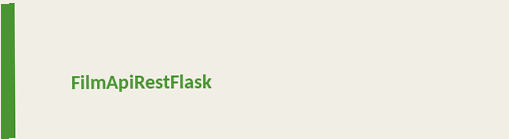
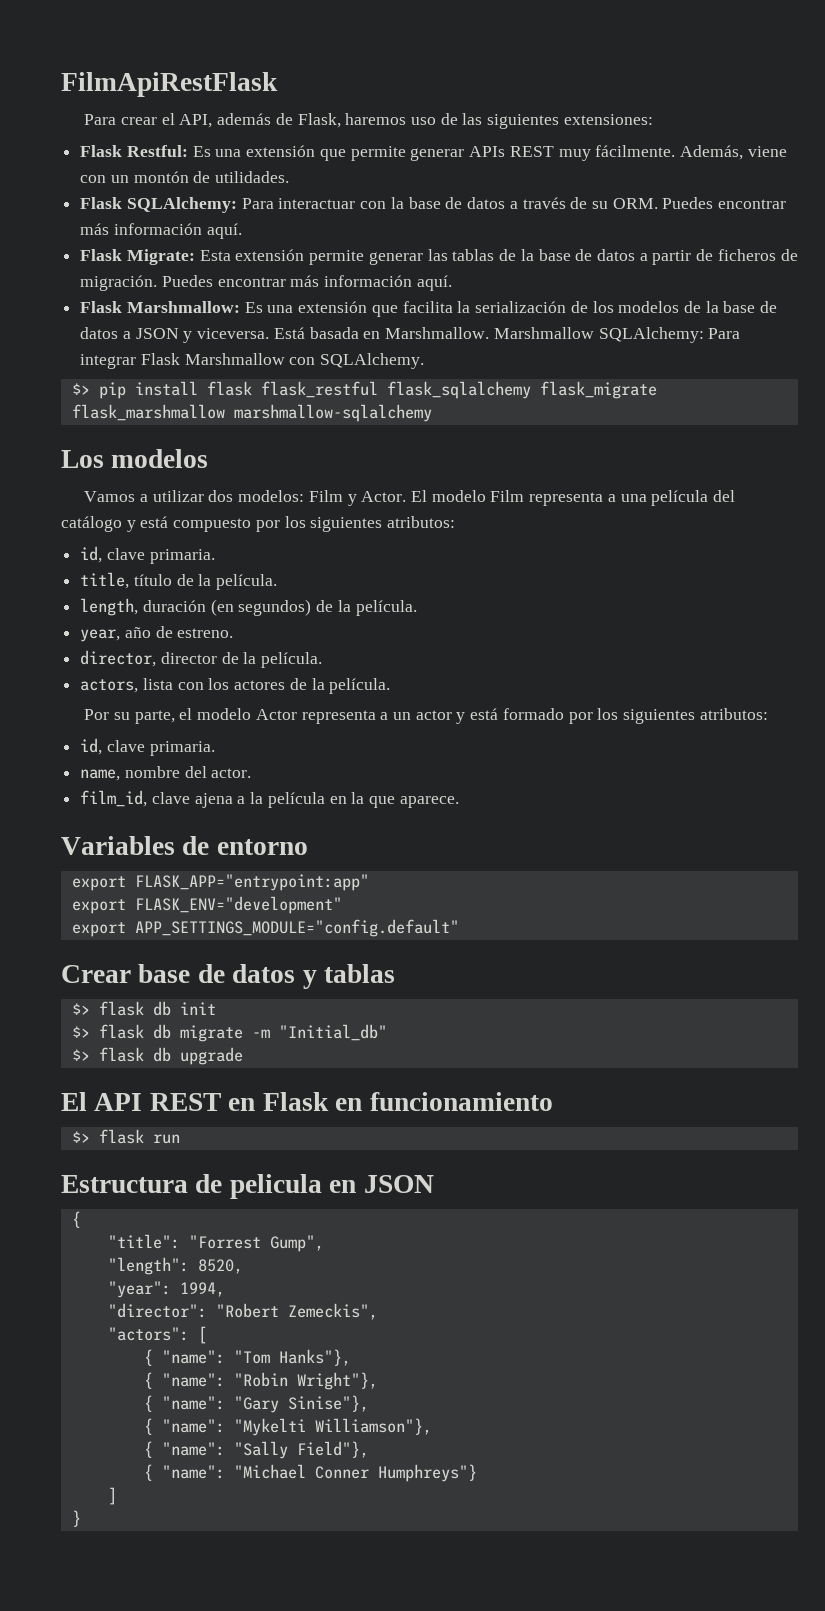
(213, 83) none -> [84,113,653,129] [80,145,787,161] [80,171,290,183] [80,197,787,213] [80,223,242,239] [80,249,798,265] [80,275,452,291] [80,301,778,317] [80,327,741,343] [80,353,425,369] [71,381,657,399] [71,404,432,422] [61,449,209,468] [84,490,736,506] [61,516,456,532] [80,546,215,564] [80,572,278,590] [80,598,417,616] [80,626,234,642] [80,650,323,668] [80,678,391,694] [84,708,768,724] [80,738,215,756] [80,766,252,781] [80,790,459,808] [61,836,308,855] [71,874,369,891] [71,896,342,914] [71,919,459,937] [61,964,396,989] [71,1001,216,1016] [71,1024,387,1042] [71,1047,243,1065] [61,1092,553,1111] [71,1129,180,1144] [61,1174,434,1199] [71,1211,81,1228] [107,1234,324,1252] [107,1257,243,1275] [107,1281,225,1298] [107,1303,378,1320] [107,1326,207,1344] [143,1349,351,1366] [143,1372,378,1390] [143,1395,369,1413] [143,1418,432,1436] [143,1441,369,1459] [143,1464,477,1482] [107,1487,117,1505] [71,1510,81,1527] // Para crear el API, además de Flask, haremos uso de las siguientes extensiones: // Flask Restful: Es una extensión que permite generar APIs REST muy fácilmente. Además, viene con un montón de utilidades. // Flask SQLAlchemy: Para interactuar con la base de datos a través de su ORM. Puedes encontrar más información aquí. // Flask Migrate: Esta extensión permite generar las tablas de la base de datos a partir de ficheros de migración. Puedes encontrar más información aquí. // Flask Marshmallow: Es una extensión que facilita la serialización de los modelos de la base de datos a JSON y viceversa. Está basada en Marshmallow. Marshmallow SQLAlchemy: Para integrar Flask Marshmallow con SQLAlchemy. // $> pip install flask flask_restful flask_sqlalchemy flask_migrate flask_marshmallow marshmallow-sqlalchemy // Los modelos // Vamos a utilizar dos modelos: Film y Actor. El modelo Film representa a una película del catálogo y está compuesto por los siguientes atributos: // id, clave primaria. // title, título de la película. // length, duración (en segundos) de la película. // year, año de estreno. // director, director de la película. // actors, lista con los actores de la película. // Por su parte, el modelo Actor representa a un actor y está formado por los siguientes atributos: // id, clave primaria. // name, nombre del actor. // film_id, clave ajena a la película en la que aparece. // Variables de entorno // export FLASK_APP="entrypoint:app" // export FLASK_ENV="development" // export APP_SETTINGS_MODULE="config.default" // Crear base de datos y tablas // $> flask db init // $> flask db migrate -m "Initial_db" // $> flask db upgrade // El API REST en Flask en funcionamiento // $> flask run // Estructura de pelicula en JSON // { // "title": "Forrest Gump", // "length": 8520, // "year": 1994, // "director": "Robert Zemeckis", // "actors": [ // { "name": "Tom Hanks"}, // { "name": "Robin Wright"}, // { "name": "Gary Sinise"}, // { "name": "Mykelti Williamson"}, // { "name": "Sally Field"}, // { "name": "Michael Conner Humphreys"} // ] // }

